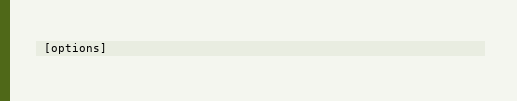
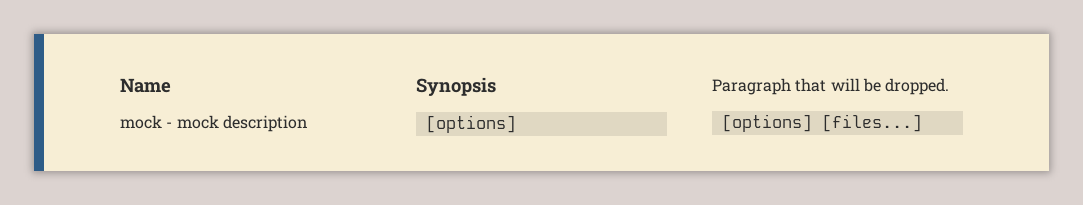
[43,43,107,54] [options] -> [120,78,171,93] [120,115,308,132] [416,77,496,96] [425,115,516,133] [712,78,950,95] [721,114,922,132] Name // mock - mock description // Synopsis // [options] // Paragraph that will be dropped. // [options] [files...]

